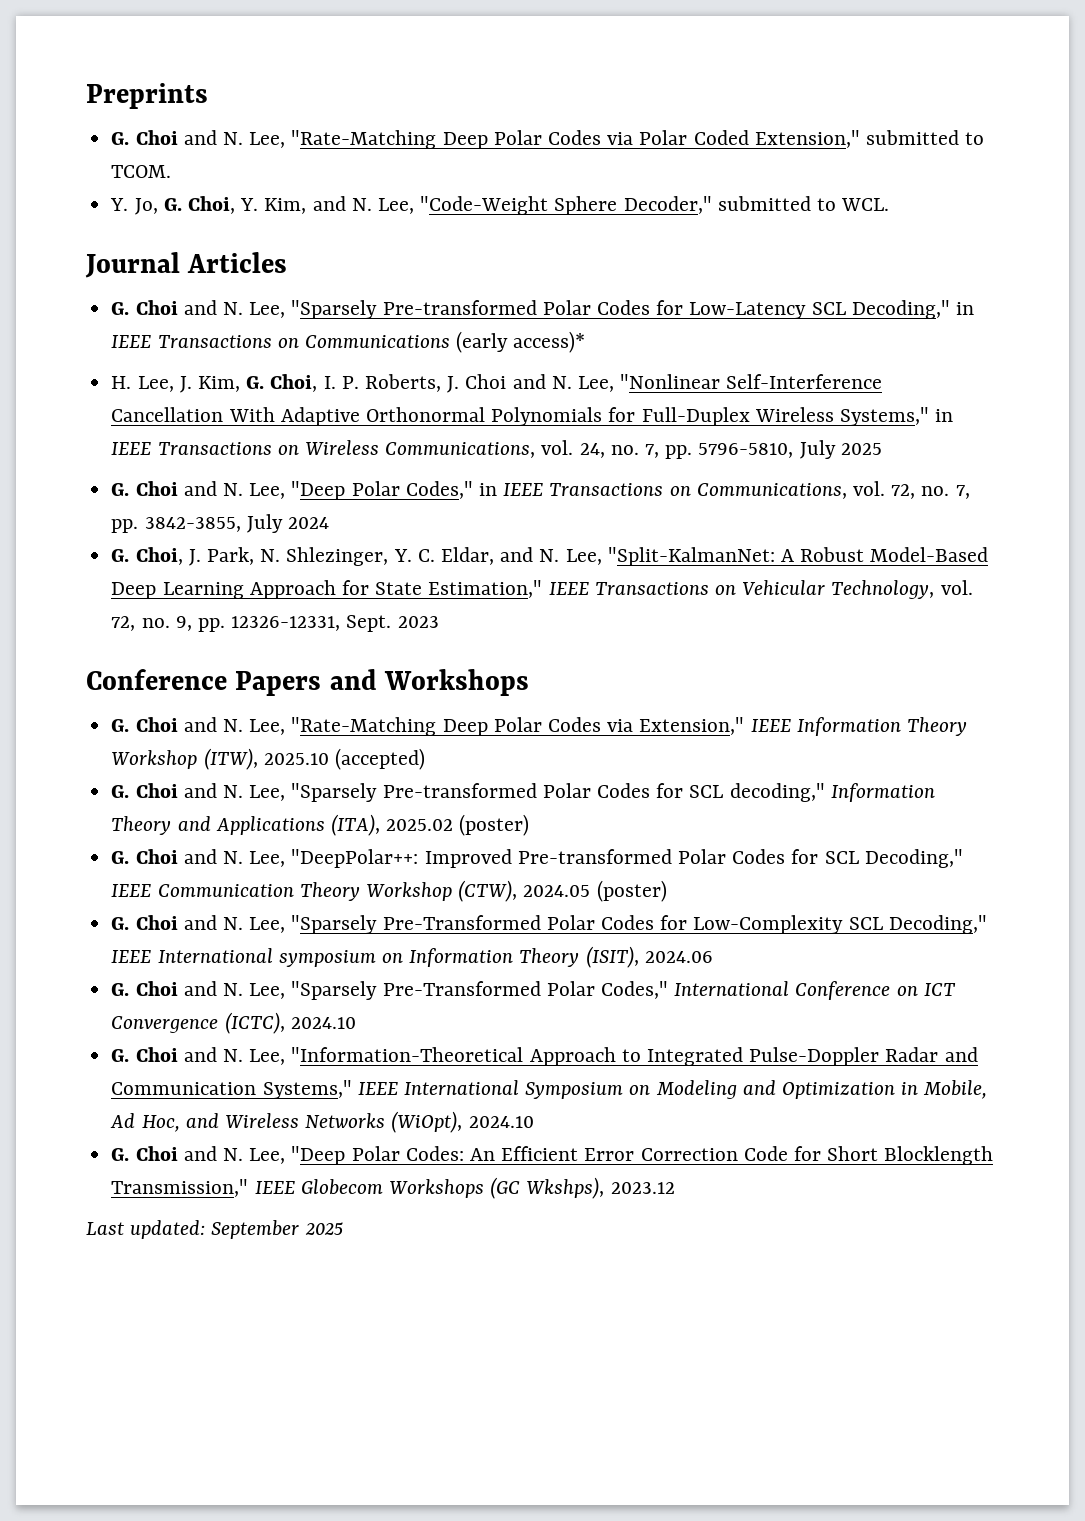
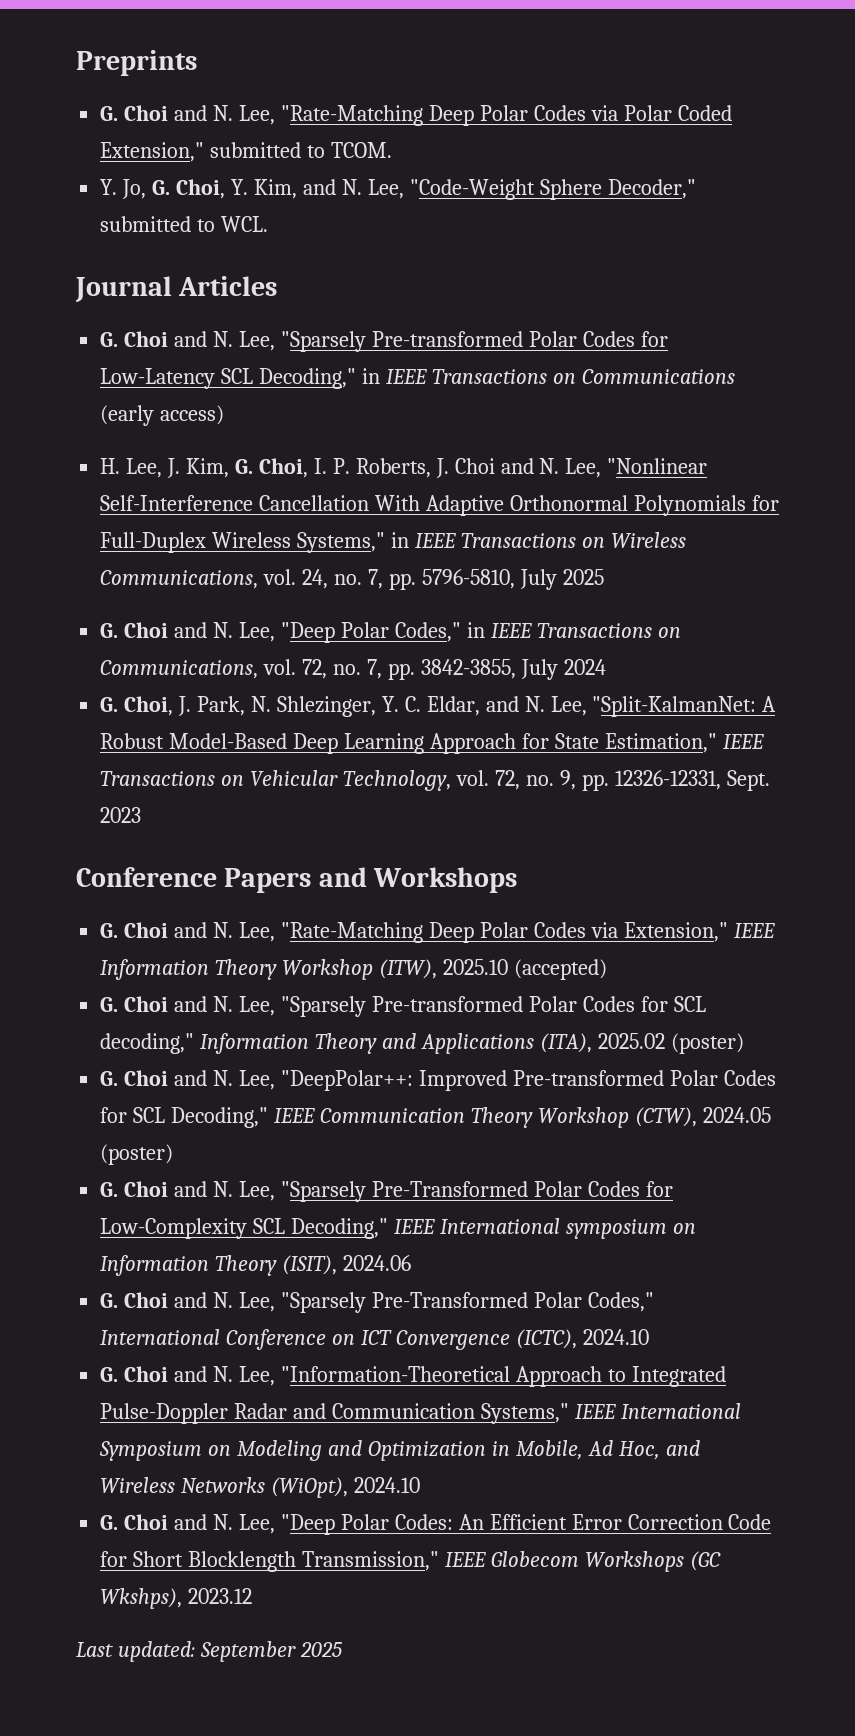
[513,331,586,353] access)* -> [160,405,225,425] access)

